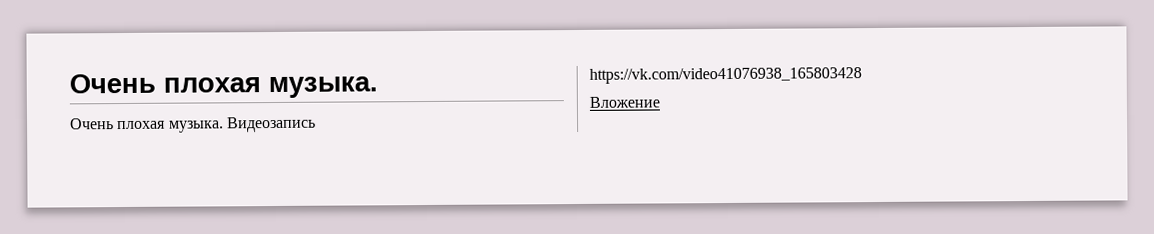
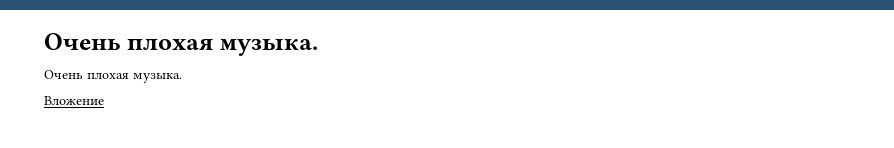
[225,116,316,133] [589,67,862,84] Видеозапись https://vk.com/video41076938_165803428 -> (182, 78) none

